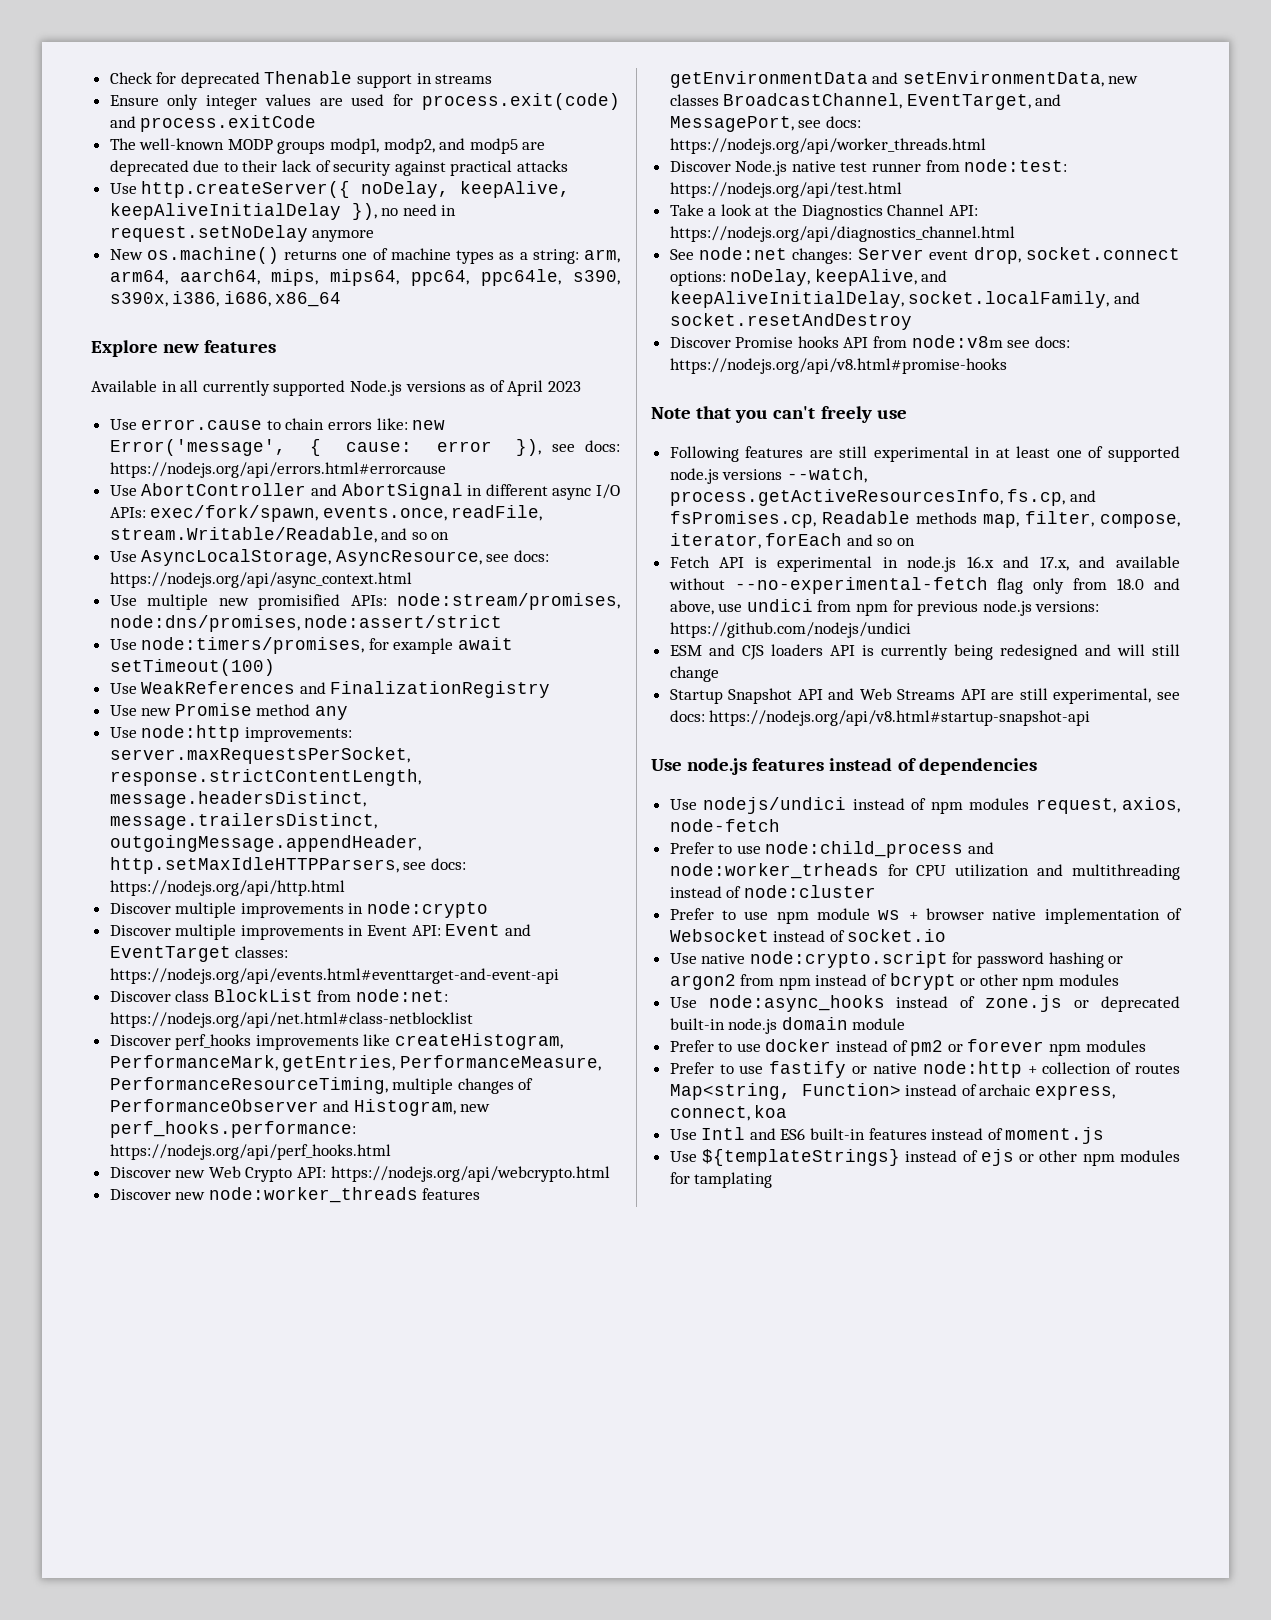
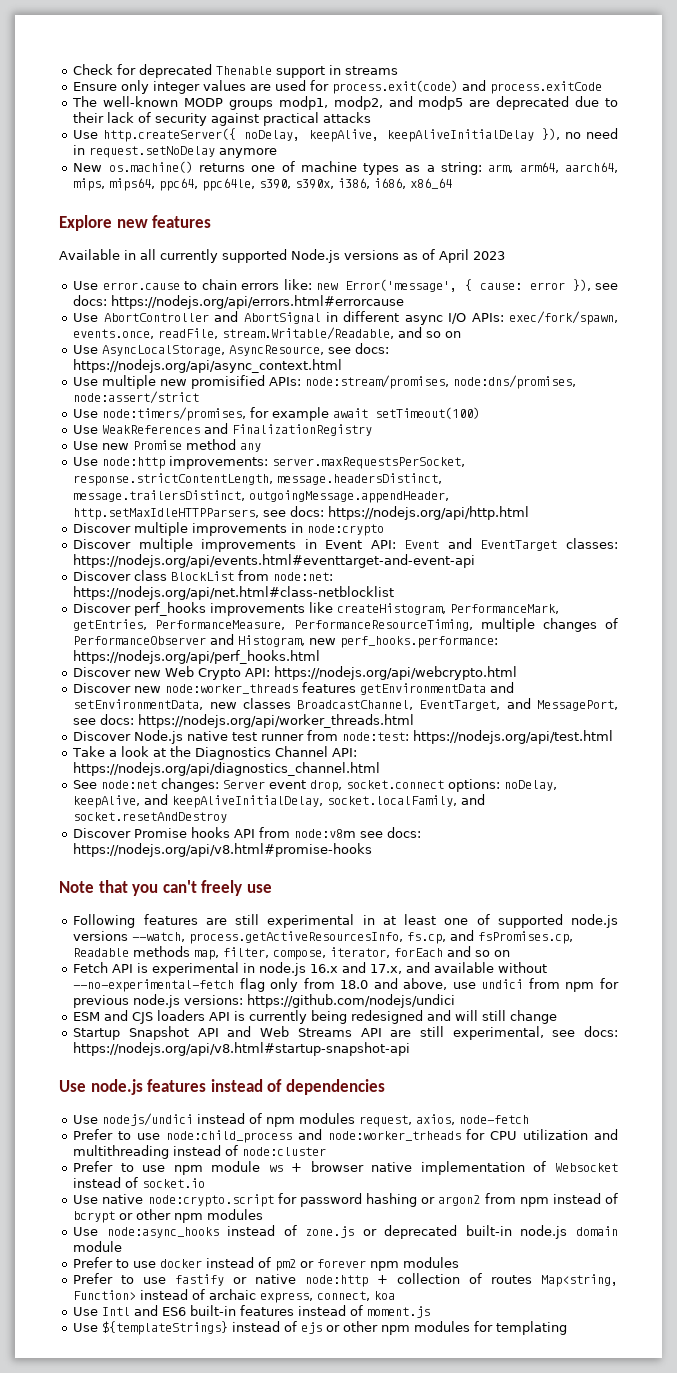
[694,1172,773,1188] tamplating -> [496,1321,568,1335] templating

